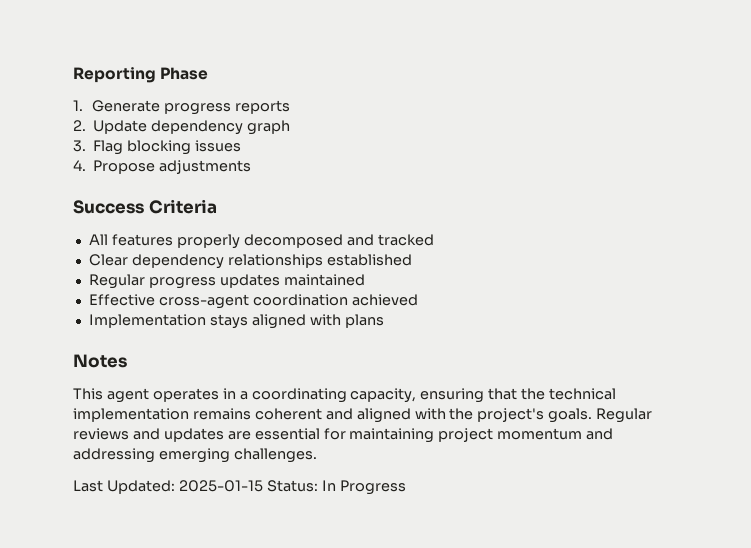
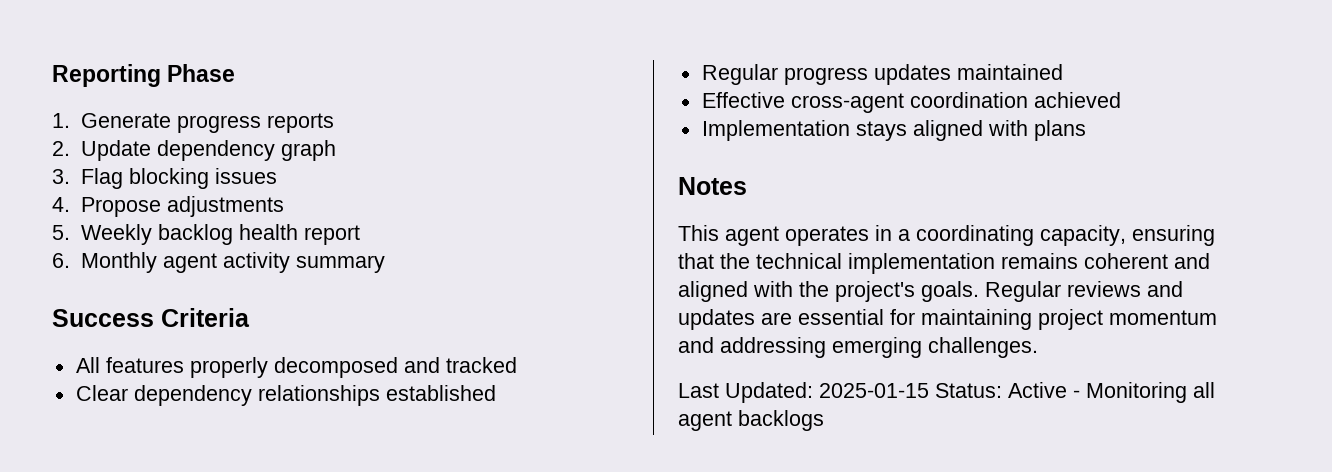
(252, 167) none -> [52,224,360,245] [52,252,385,273] // 5. Weekly backlog health report // 6. Monthly agent activity summary
[321,480,406,495] In Progress -> [1008,382,1215,403] [678,410,824,431] Active - Monitoring all agent backlogs

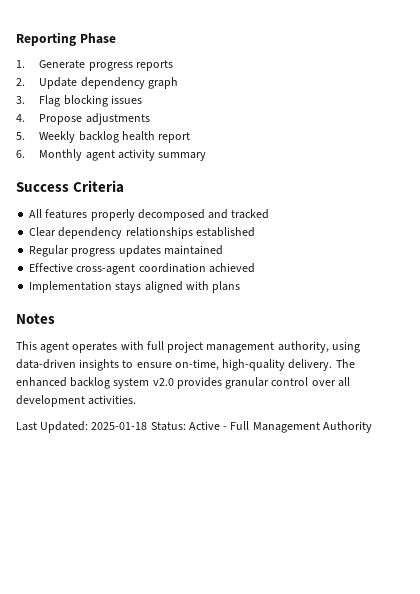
[875,225,1215,246] [678,253,1210,274] [678,281,1183,302] [678,309,1217,330] [678,337,1038,358] in a coordinating capacity, ensuring that the technical implementation remains coherent and aligned with the project's goals. Regular reviews and updates are essential for maintaining project momentum and addressing emerging challenges. -> [120,341,360,353] [16,359,355,371] [16,377,350,389] [16,395,137,407] with full project management authority, using data-driven insights to ensure on-time, high-quality delivery. The enhanced backlog system v2.0 provides granular control over all development activities.
[819,383,929,398] 2025-01-15 -> [91,422,148,430] 2025-01-18
[1086,382,1215,403] [678,410,824,431] Monitoring all agent backlogs -> [230,421,372,433] Full Management Authority

